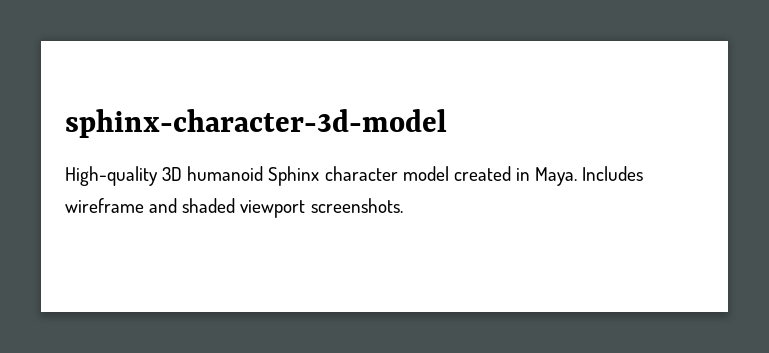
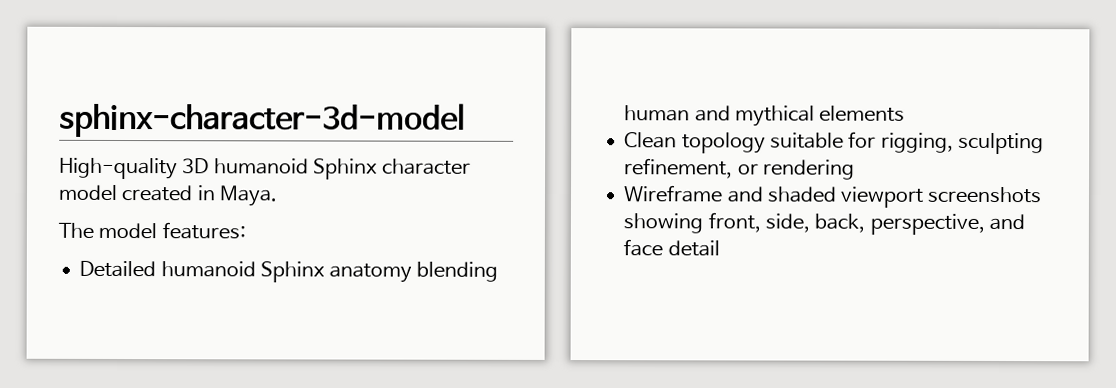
[582,166,644,181] [65,198,403,218] Includes wireframe and shaded viewport screenshots. -> [58,222,246,240] [79,260,499,283] [624,105,906,127] [624,131,1044,155] [624,158,855,180] [623,185,1043,208] [623,212,1025,235] [623,239,720,257] // The model features: // Detailed humanoid Sphinx anatomy blending human and mythical elements // Clean topology suitable for rigging, sculpting refinement, or rendering // Wireframe and shaded viewport screenshots showing front, side, back, perspective, and face detail

